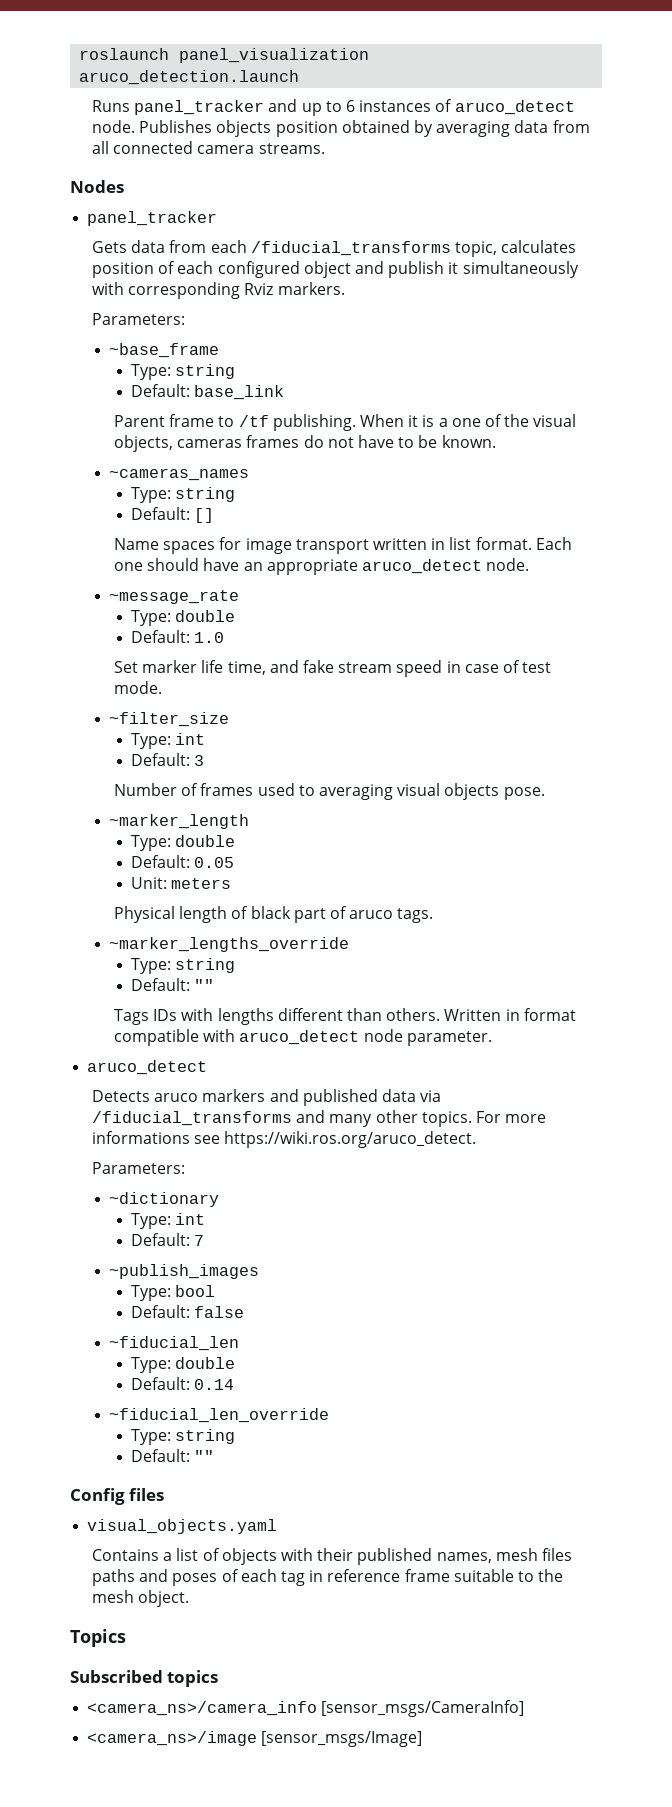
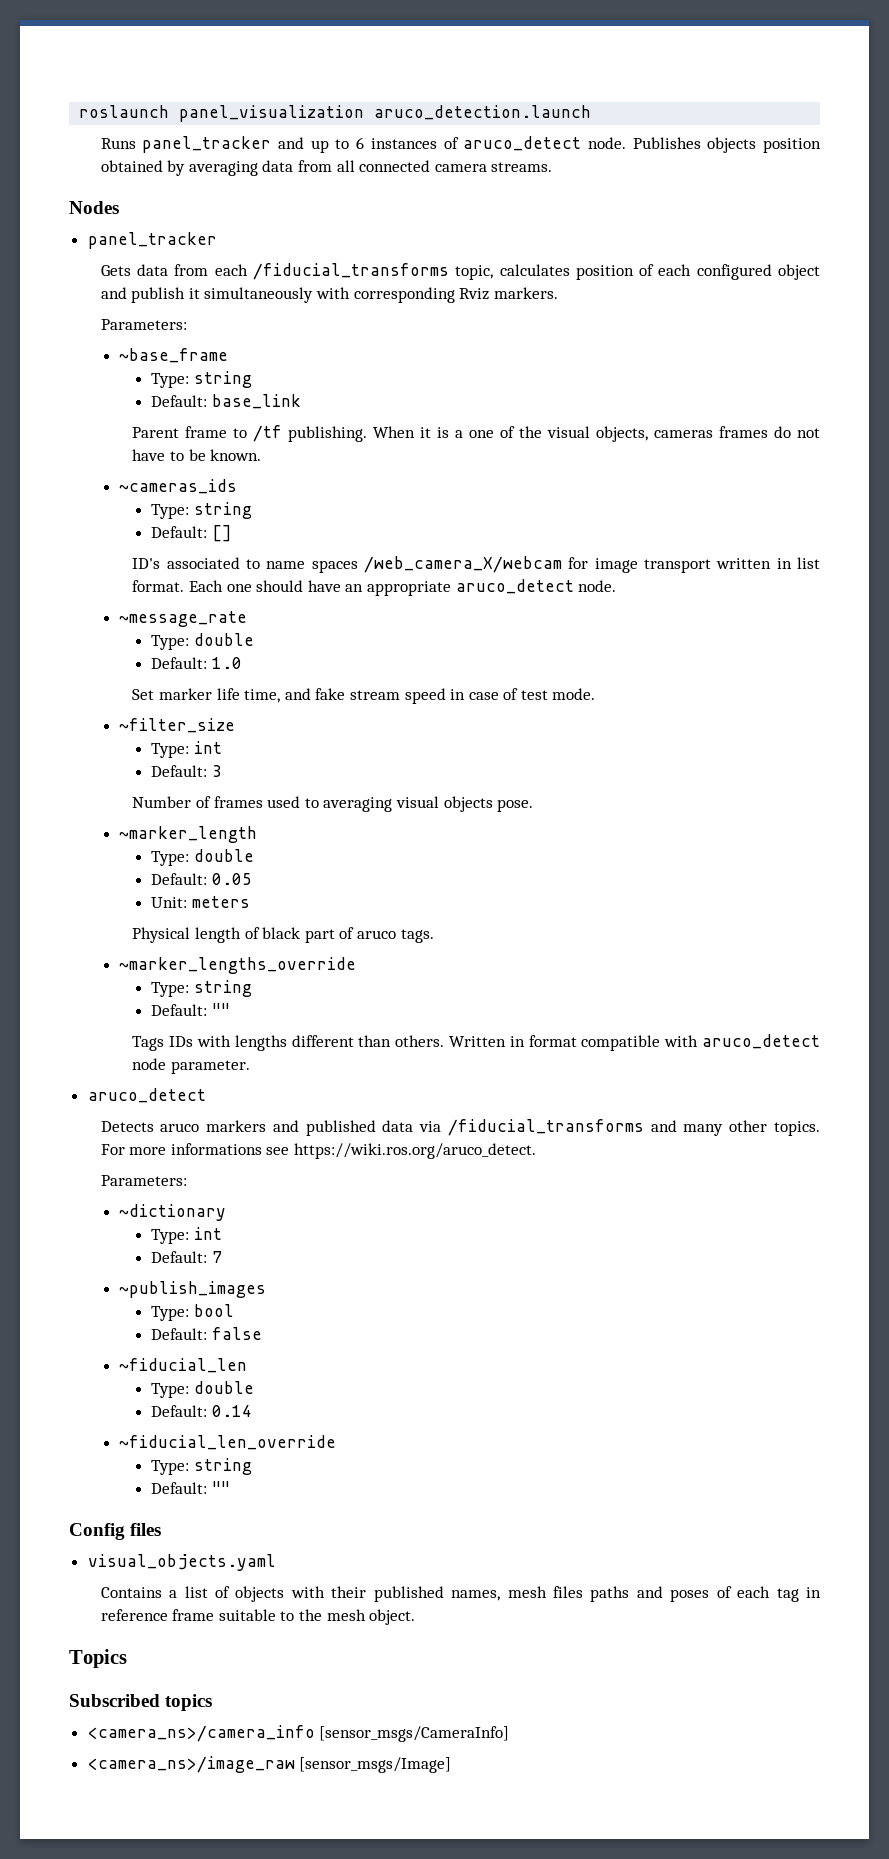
[109,468,250,481] ~cameras_names -> [119,479,238,494] ~cameras_ids
[114,538,216,554] Name spaces -> [132,556,563,573] ID's associated to name spaces /web_camera_X/webcam
[87,1731,258,1746] <camera_ns>/image -> [87,1756,295,1773] <camera_ns>/image_raw

